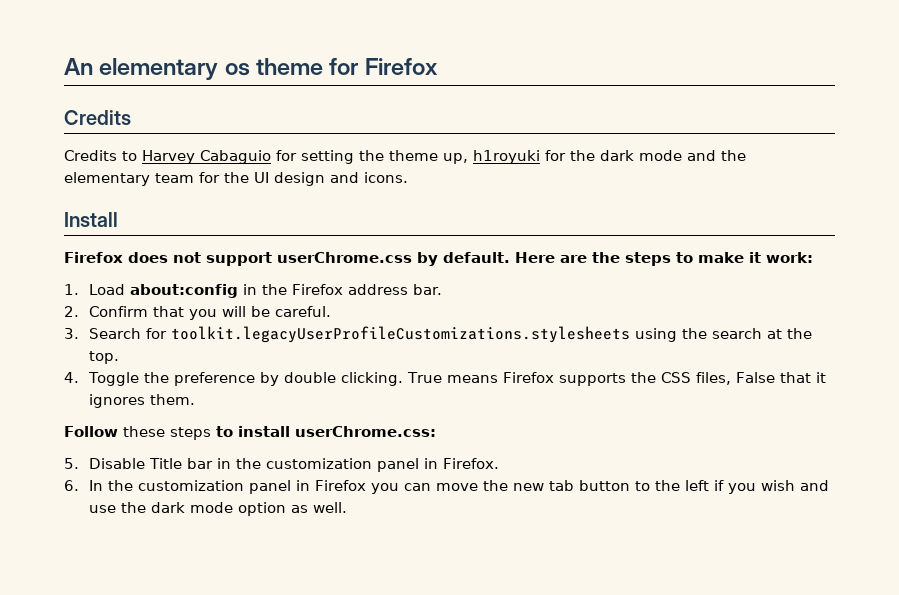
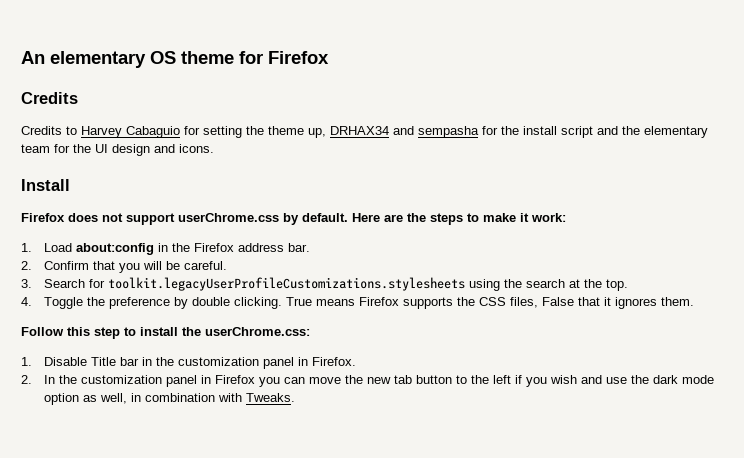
[224,63,250,76] os -> [150,51,176,64] OS
[473,150,682,164] h1royuki for the dark mode -> [330,126,593,138] DRHAX34 and sempasha for the install script
[123,426,211,440] these steps -> [67,327,120,339] this step
(290, 431) none -> [182,327,201,336] the
[64,458,79,469] 5. -> [21,357,32,366] 1.
[64,480,79,491] 6. -> [21,375,32,384] 2.
[312,502,347,513] well. -> [100,393,296,404] well, in combination with Tweaks.

